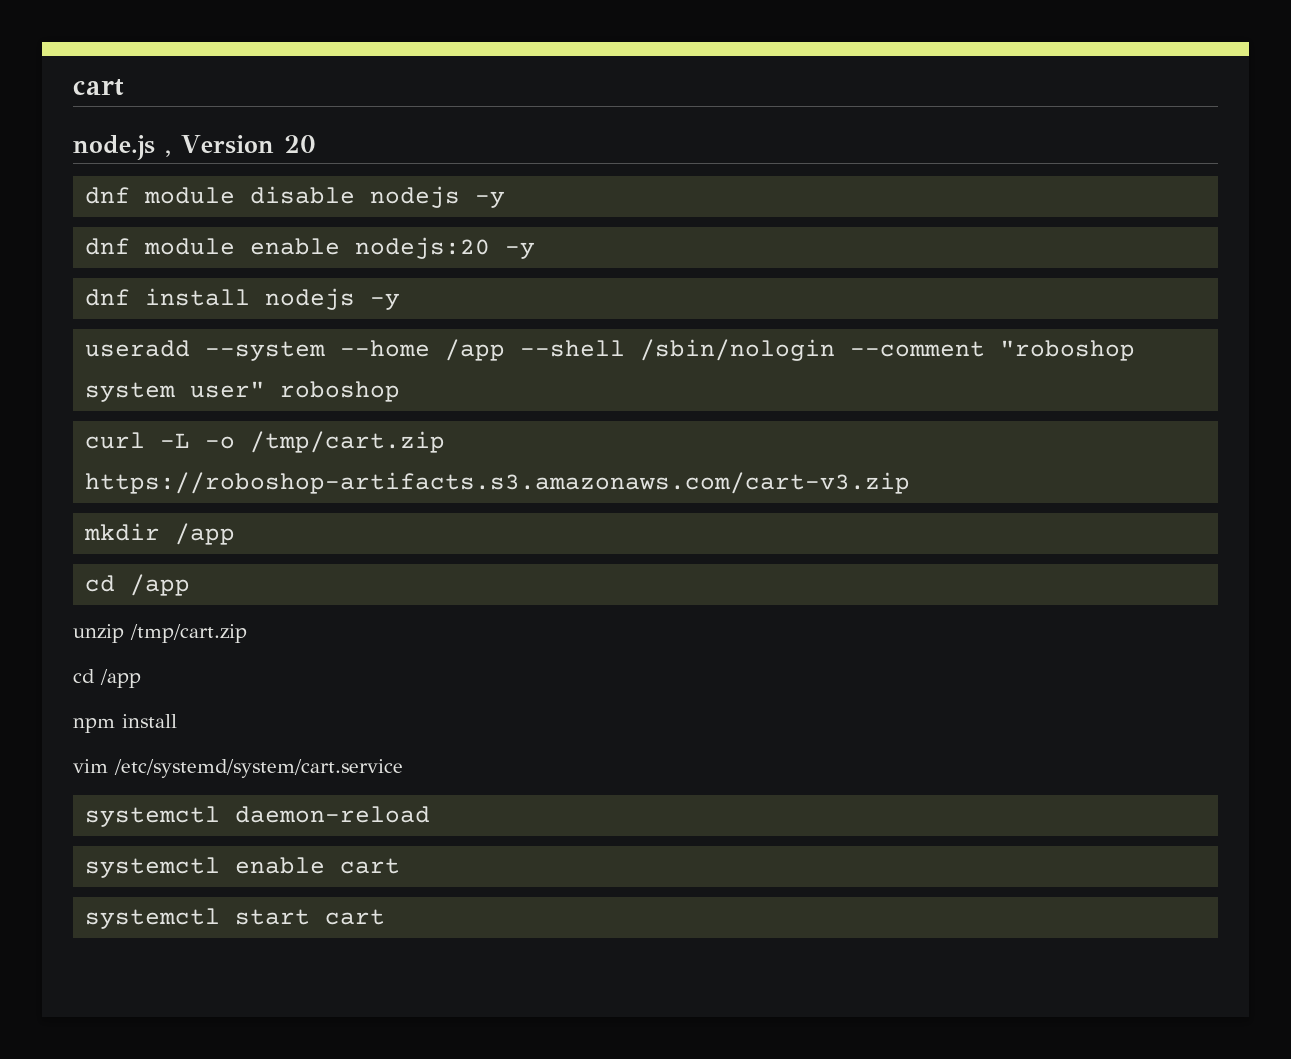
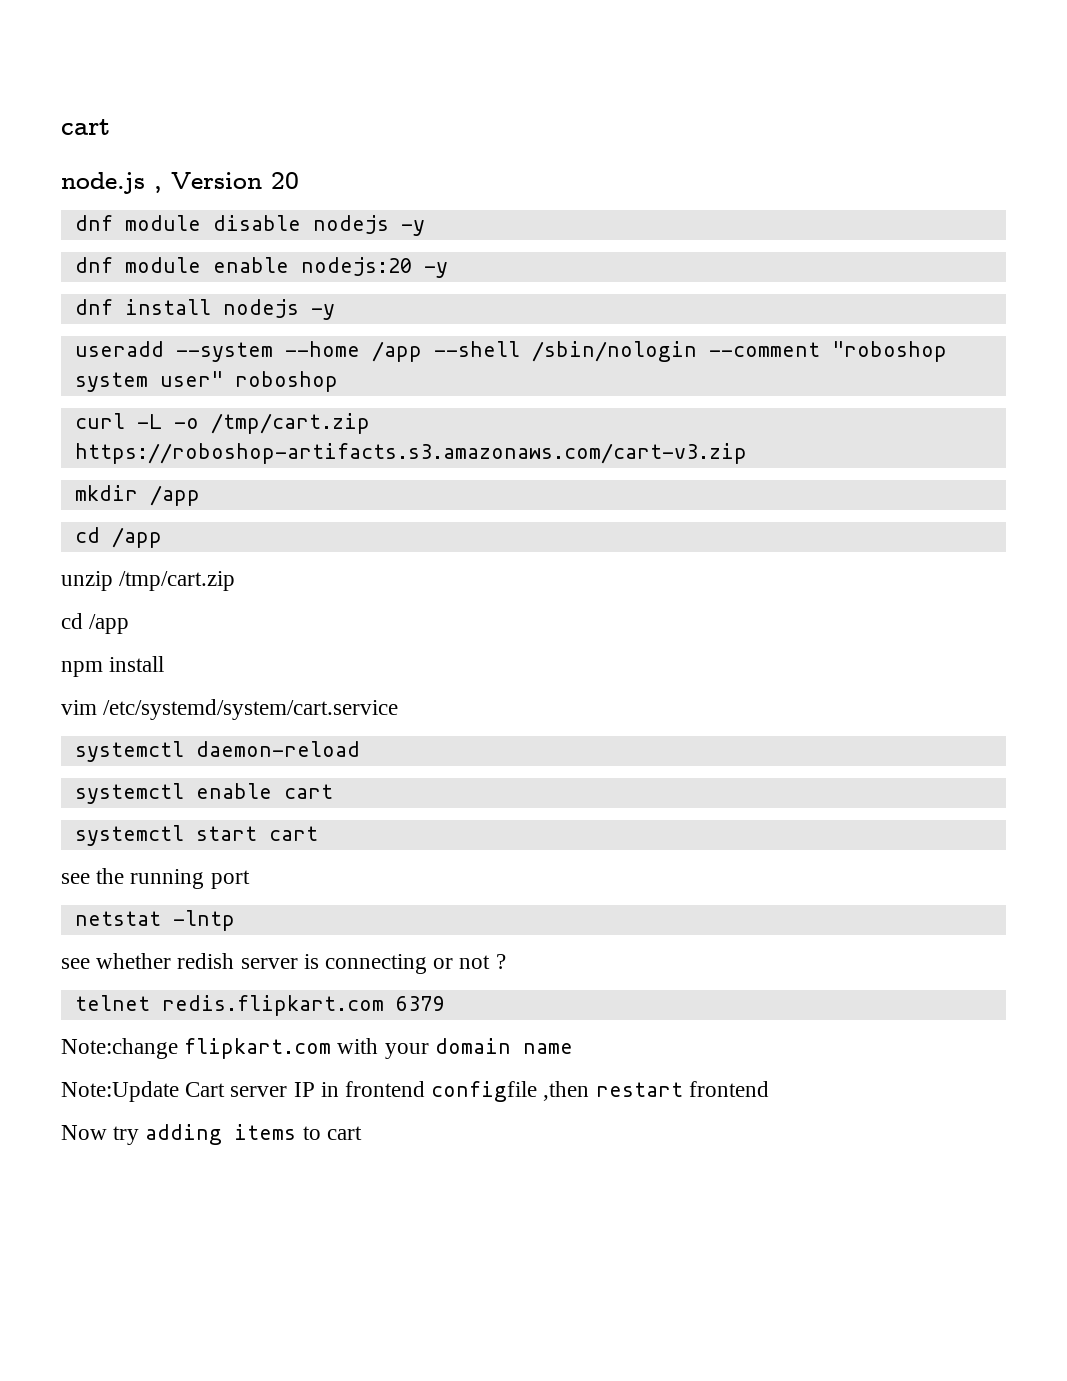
(386, 917) none -> [61,868,250,889] [74,910,235,931] [61,953,506,974] [74,995,444,1016] [61,1038,573,1059] [61,1081,769,1102] [61,1124,362,1145] // see the running port // netstat -lntp // see whether redish server is connecting or not ? // telnet redis.flipkart.com 6379 // Note:change flipkart.com with your domain name // Note:Update Cart server IP in frontend configfile ,then restart frontend // Now try adding items to cart

